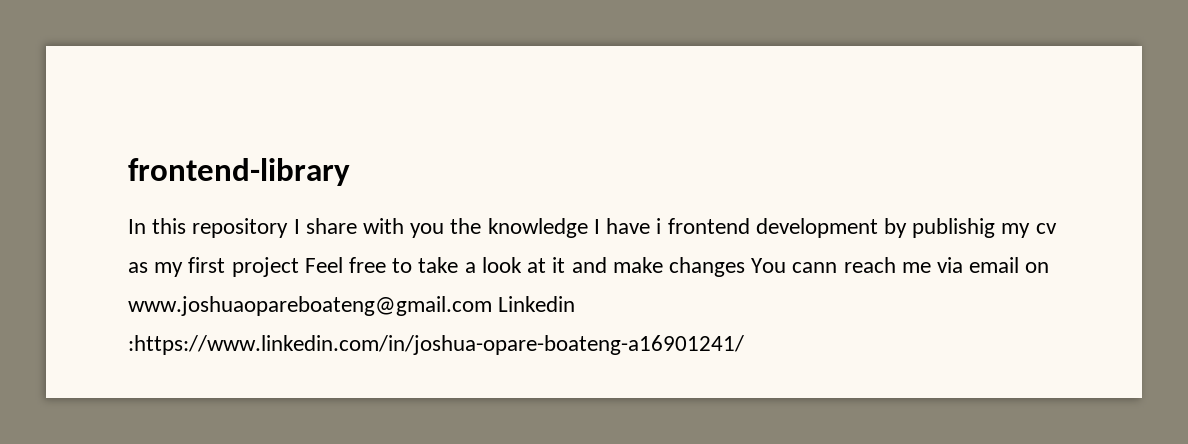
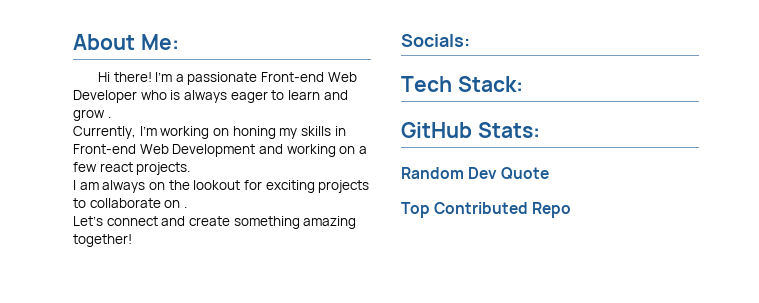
[128,158,350,186] [128,218,1057,238] [128,257,1050,277] [128,296,576,316] [128,335,744,355] frontend-library // In this repository I share with you the knowledge I have i frontend development by publishig my cv as my first project Feel free to take a look at it and make changes You cann reach me via email on www.joshuaopareboateng@gmail.com Linkedin :https://www.linkedin.com/in/joshua-opare-boateng-a16901241/ -> [73,34,179,50] [97,72,357,85] [73,90,348,103] [73,109,111,121] [73,126,346,139] [73,144,367,157] [73,162,191,175] [73,180,370,193] [73,198,187,208] [73,216,357,229] [73,234,132,247] [401,34,470,47] [401,76,523,92] [401,122,540,138] [401,167,550,180] [401,202,572,218] About Me: // Hi there! I’m a passionate Front-end Web Developer who is always eager to learn and grow . // Currently, I’m working on honing my skills in Front-end Web Development and working on a few react projects. // I am always on the lookout for exciting projects to collaborate on . // Let’s connect and create something amazing together! // Socials: // Tech Stack: // GitHub Stats: // Random Dev Quote // Top Contributed Repo

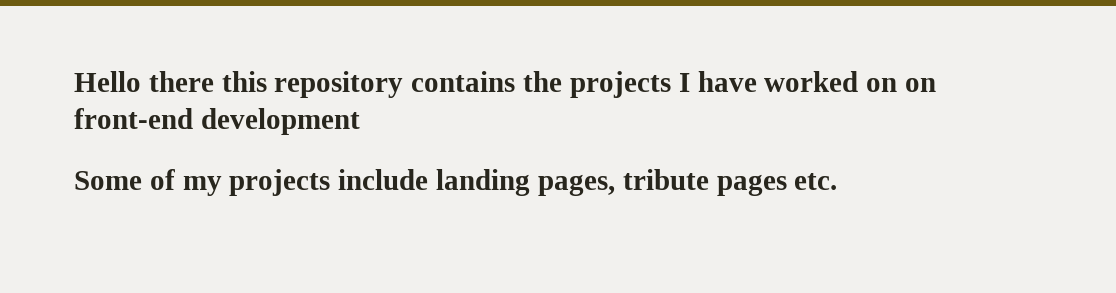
[73,34,179,50] [97,72,357,85] [73,90,348,103] [73,109,111,121] [73,126,346,139] [73,144,367,157] [73,162,191,175] [73,180,370,193] [73,198,187,208] [73,216,357,229] [73,234,132,247] [401,34,470,47] [401,76,523,92] [401,122,540,138] [401,167,550,180] [401,202,572,218] About Me: // Hi there! I’m a passionate Front-end Web Developer who is always eager to learn and grow . // Currently, I’m working on honing my skills in Front-end Web Development and working on a few react projects. // I am always on the lookout for exciting projects to collaborate on . // Let’s connect and create something amazing together! // Socials: // Tech Stack: // GitHub Stats: // Random Dev Quote // Top Contributed Repo -> [74,71,937,98] [74,108,360,135] [74,169,838,196] Hello there this repository contains the projects I have worked on on front-end development // Some of my projects include landing pages, tribute pages etc.

